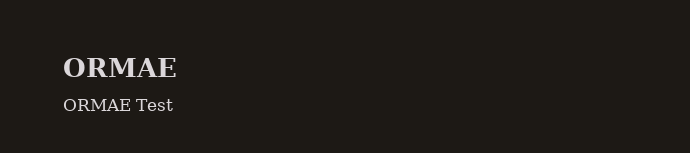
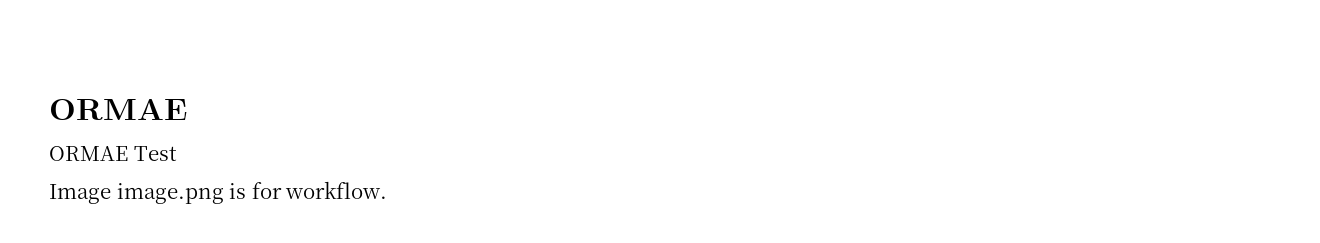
(173, 105) none -> [49,181,388,204] // Image image.png is for workflow.

